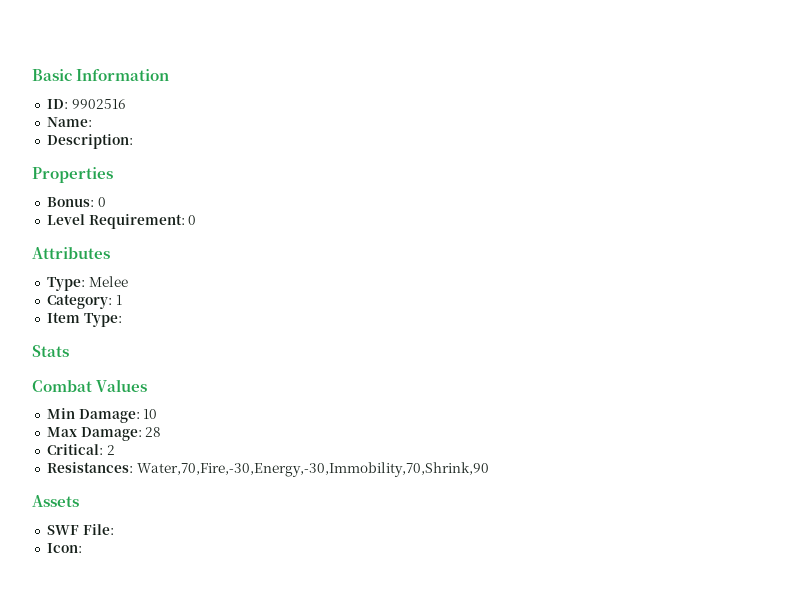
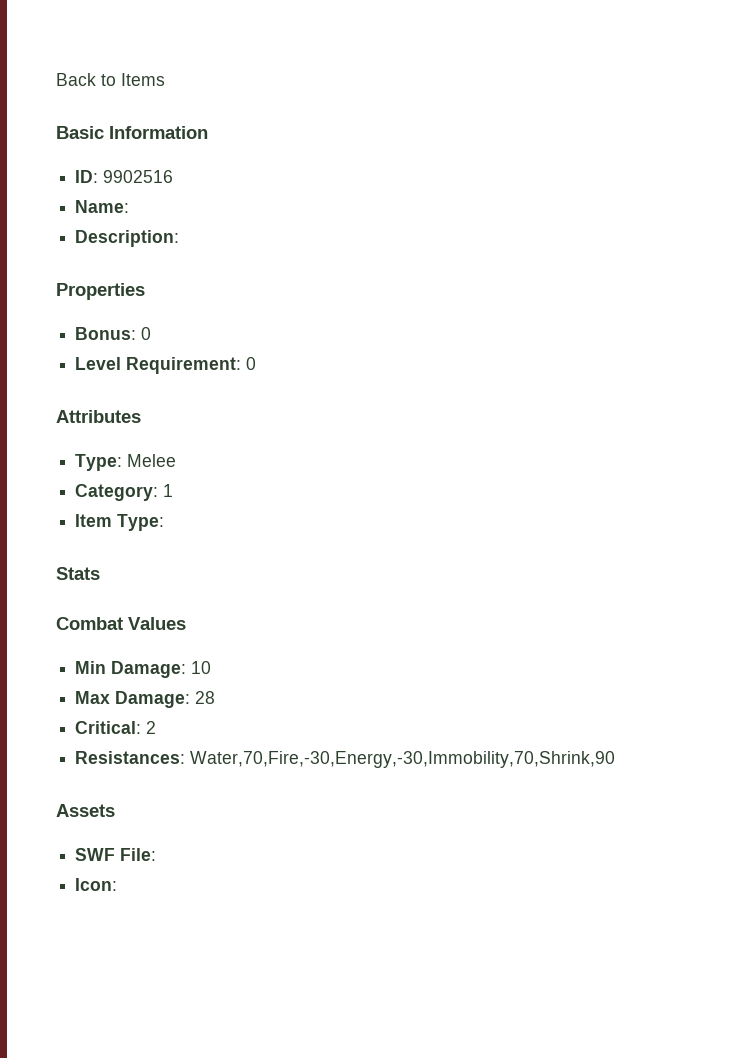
(32, 75) none -> [56,73,165,86] Back to Items //

